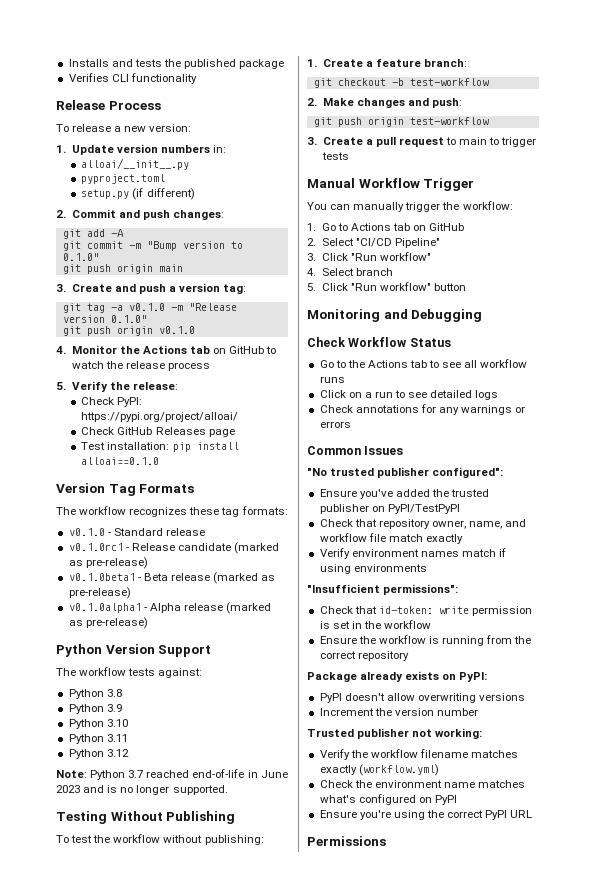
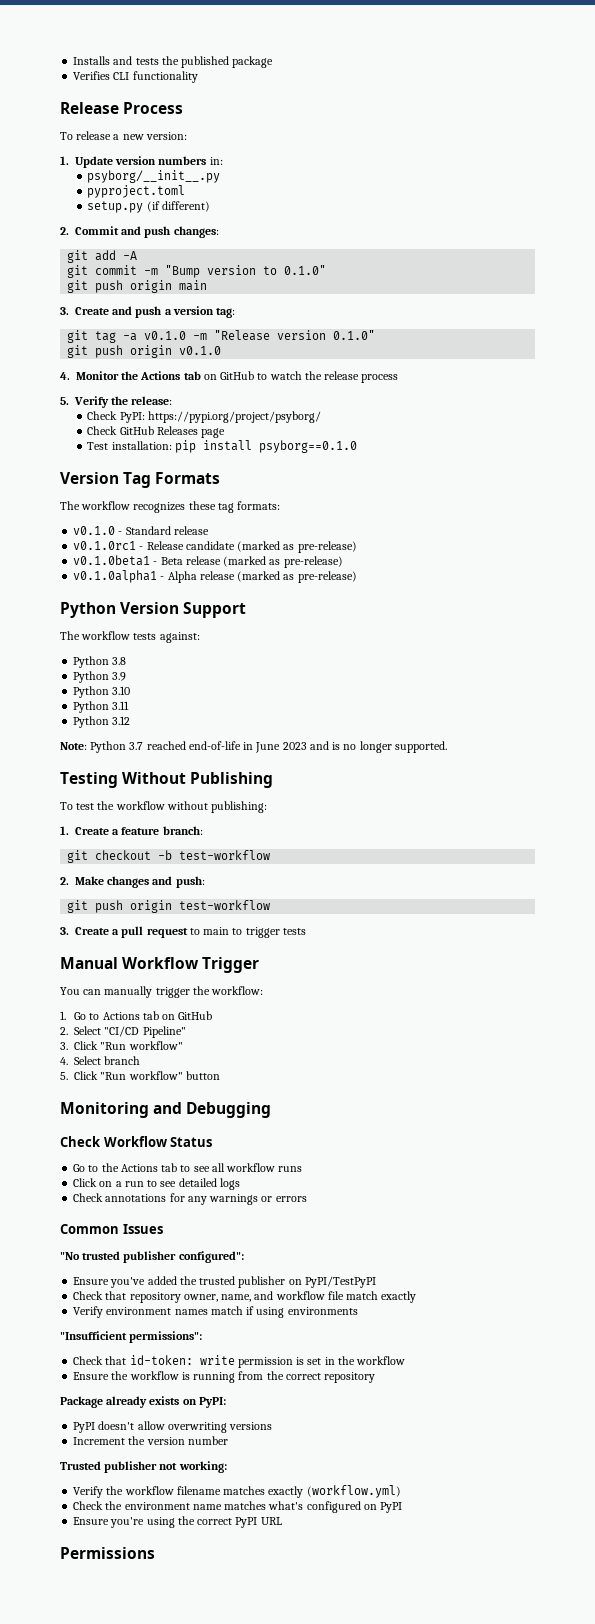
[81,158,190,170] alloai/__init__.py -> [87,170,221,183] psyborg/__init__.py
[81,412,239,422] https://pypi.org/project/alloai/ -> [147,411,321,423] https://pypi.org/project/psyborg/
[81,457,160,465] alloai==0.1.0 -> [258,440,357,453] psyborg==0.1.0

